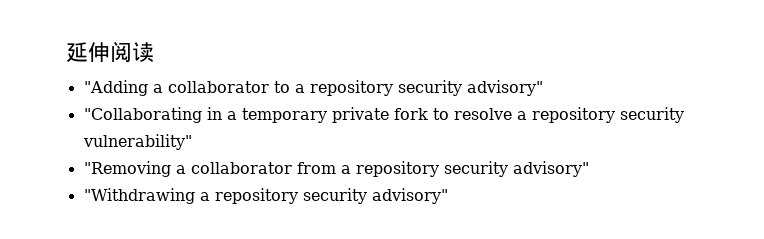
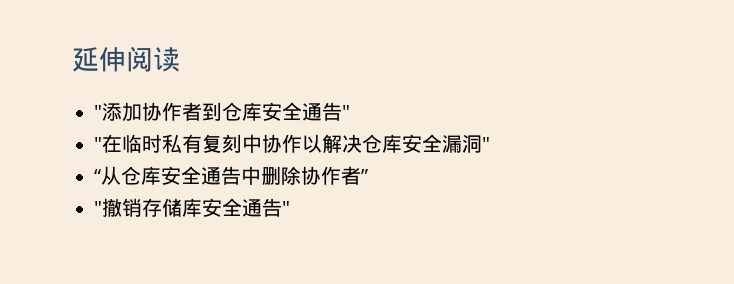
[83,80,543,96] [83,107,684,123] [82,134,192,150] [83,161,589,177] [83,188,448,204] "Adding a collaborator to a repository security advisory" // "Collaborating in a temporary private fork to resolve a repository security vulnerability" // "Removing a collaborator from a repository security advisory" // "Withdrawing a repository security advisory" -> [94,102,350,122] [94,134,490,153] [94,166,368,185] [94,198,290,217] "添加协作者到仓库安全通告" // "在临时私有复刻中协作以解决仓库安全漏洞" // “从仓库安全通告中删除协作者” // "撤销存储库安全通告"

